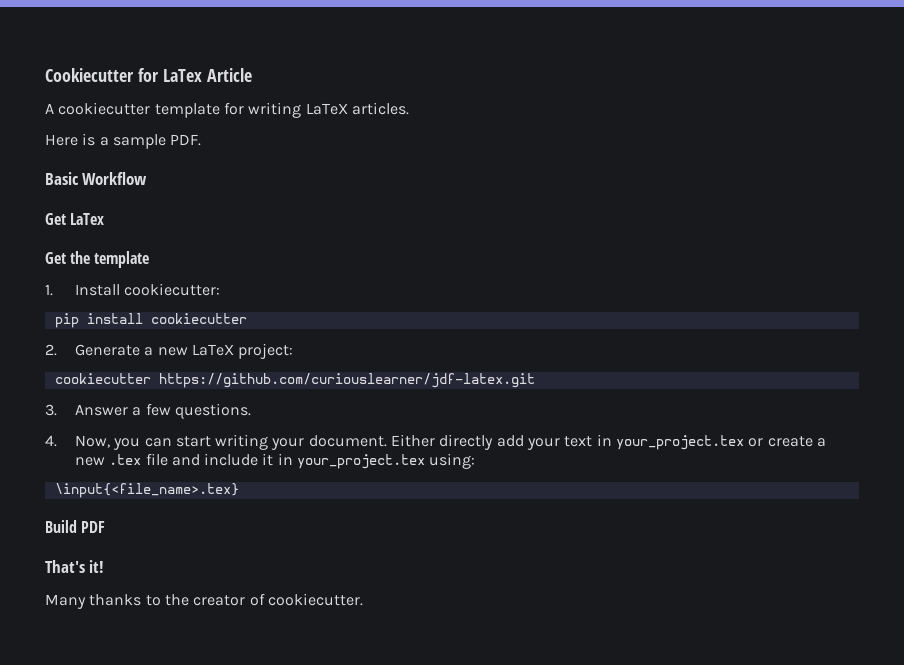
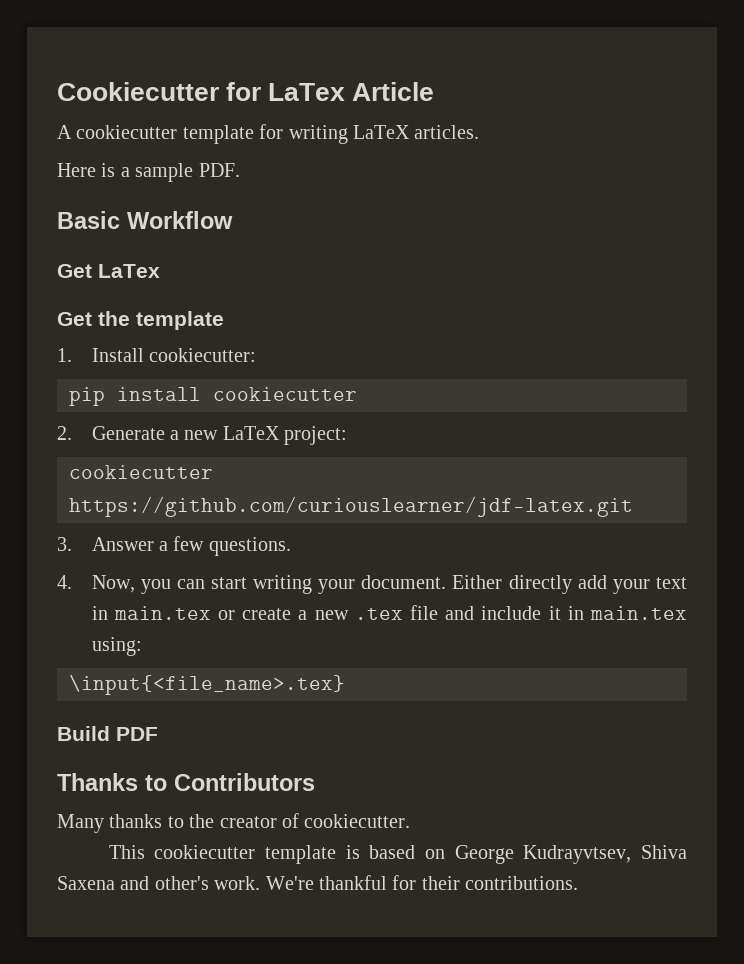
[616,435,745,450] your_project.tex -> [113,606,211,620] main.tex
[297,454,426,469] your_project.tex -> [590,606,687,620] main.tex
[45,560,105,573] That's it! -> [57,773,315,791] Thanks to Contributors
(363, 599) none -> [108,845,687,864] [57,875,579,890] // This cookiecutter template is based on George Kudrayvtsev, Shiva Saxena and other's work. We're thankful for their contributions.

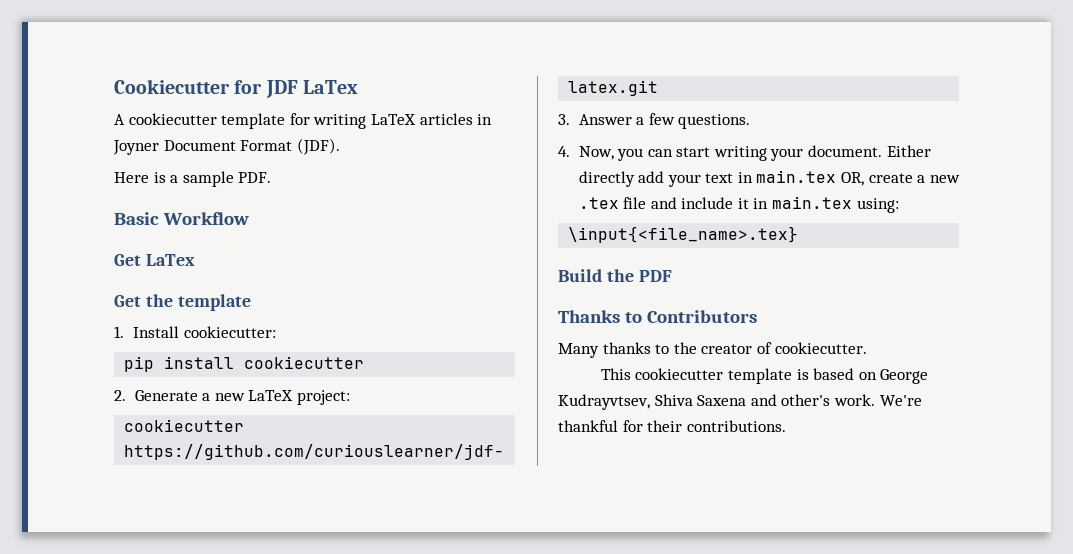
[268,82,435,101] LaTex Article -> [265,80,358,98] JDF LaTex
[414,125,480,139] articles. -> [419,113,493,125] [113,138,340,155] articles in Joyner Document Format (JDF).
[217,610,235,620] or -> [841,172,865,186] OR,
(110, 733) none -> [606,269,634,282] the

